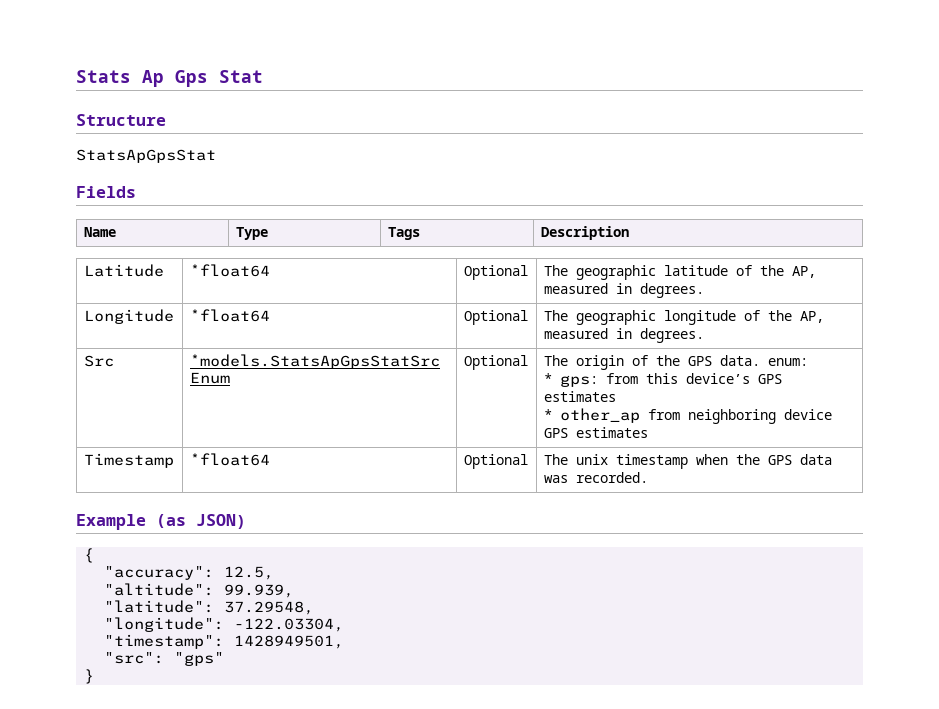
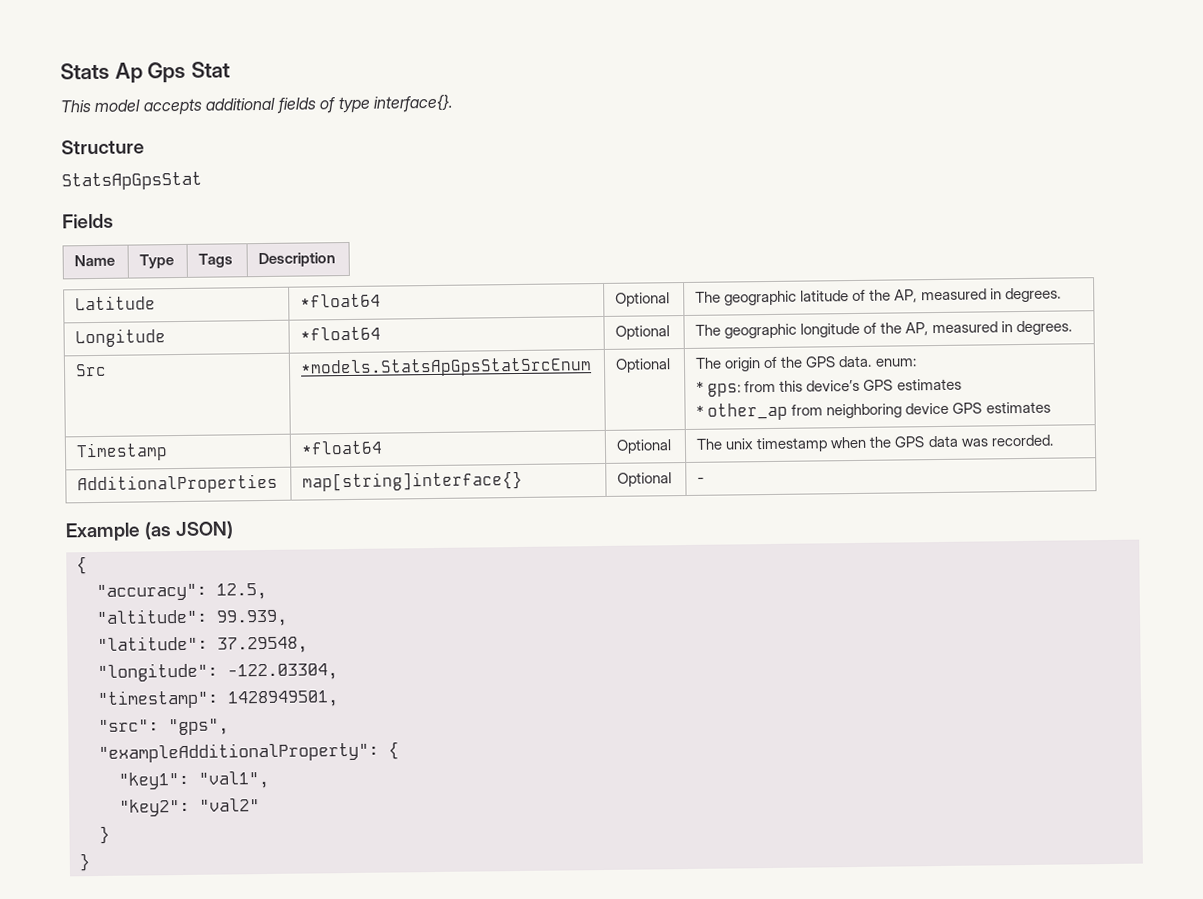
(263, 76) none -> [60,94,454,116] // This model accepts additional fields of type interface{}.
(648, 477) none -> [77,473,279,495] [302,470,524,492] [617,472,673,487] [697,477,705,483] // AdditionalProperties | map[string]interface{} | Optional | -
[174,652,225,666] [84,669,95,684] "gps" // } -> [167,718,229,736] [97,741,399,764] [117,770,269,790] [118,798,260,817] [98,825,110,844] [78,853,90,872] "gps", // "exampleAdditionalProperty": { // "key1": "val1", // "key2": "val2" // } // }

